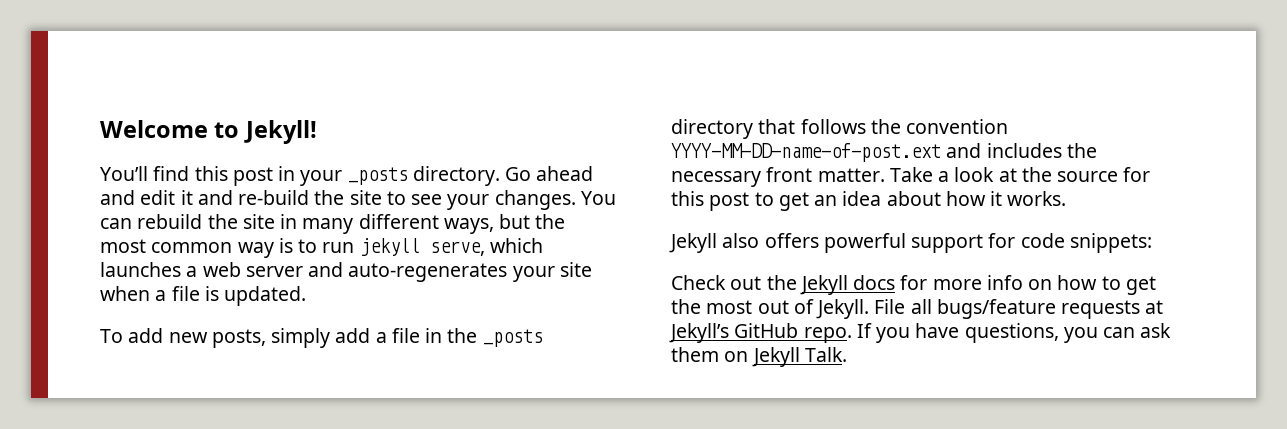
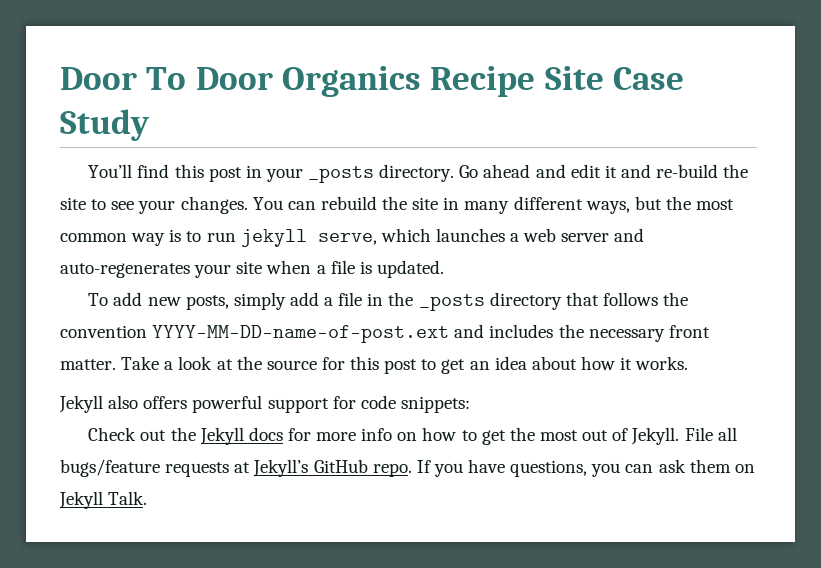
[100,120,317,144] Welcome to Jekyll! -> [60,66,684,97] [60,109,150,141] Door To Door Organics Recipe Site Case Study

